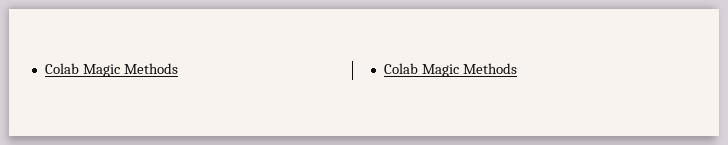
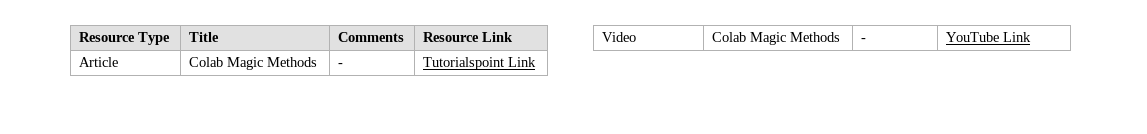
[44,63,178,77] [383,63,517,77] Colab Magic Methods // Colab Magic Methods -> [79,32,171,45] [189,32,220,42] [338,32,405,42] [423,32,514,42] [79,57,119,67] [189,57,318,70] [338,63,344,67] [423,57,537,70] [602,32,637,42] [712,32,841,45] [861,38,867,42] [946,32,1032,42] Resource Type | Title | Comments | Resource Link // Article | Colab Magic Methods | - | Tutorialspoint Link // Video | Colab Magic Methods | - | YouTube Link

